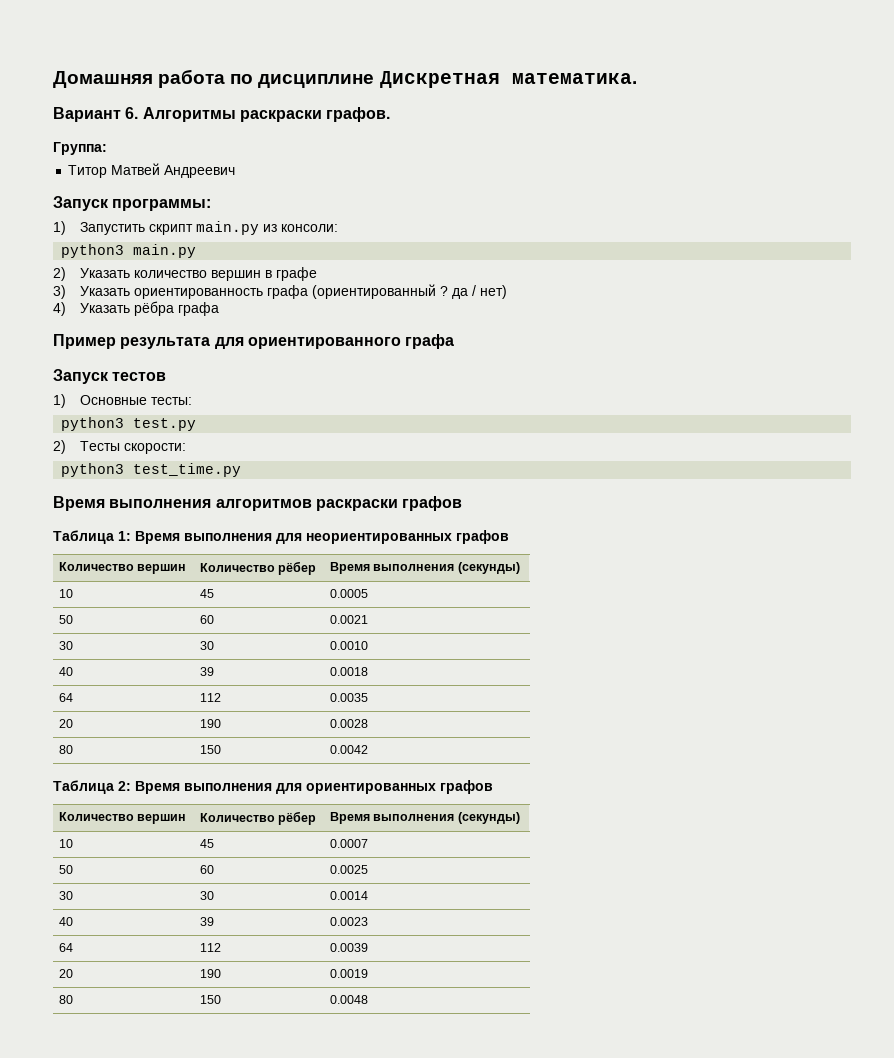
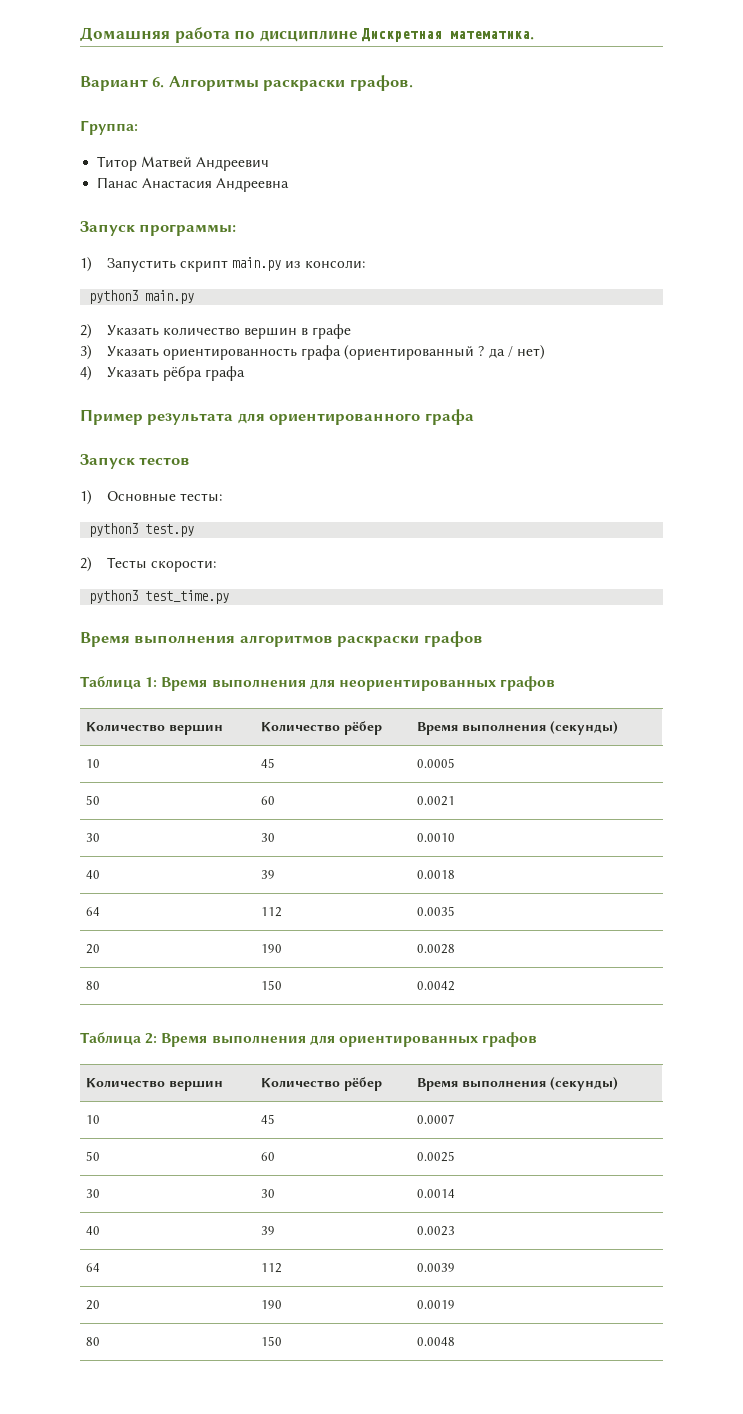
(236, 171) none -> [97,177,290,192] // Панас Анастасия Андреевна

